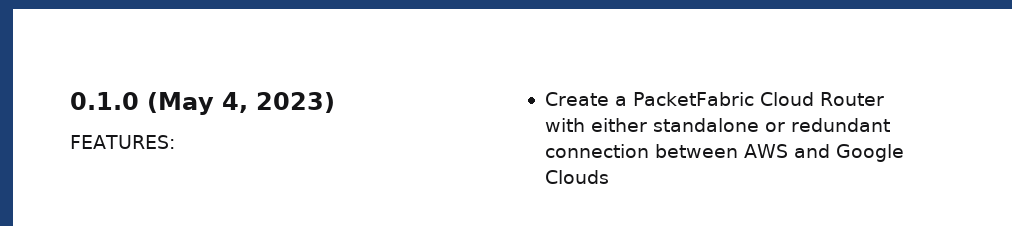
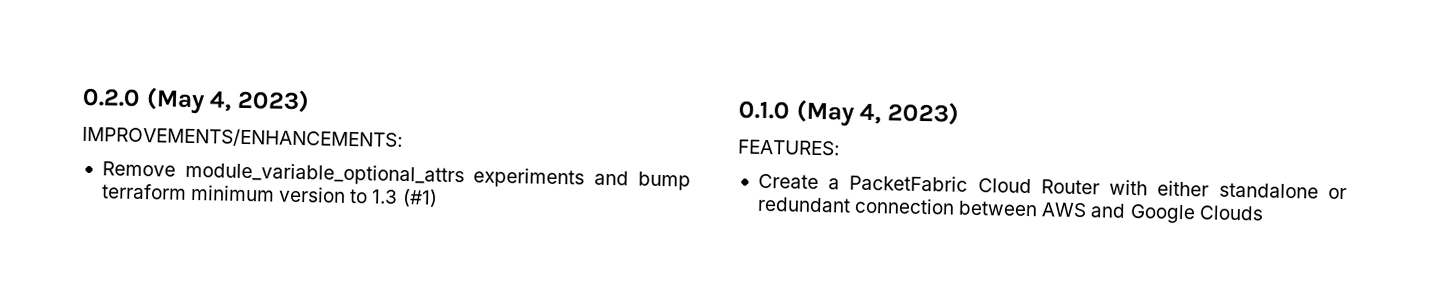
(70, 101) none -> [82,87,310,115] [82,125,403,150] [101,161,691,191] [100,183,438,208] 0.2.0 (May 4, 2023) // IMPROVEMENTS/ENHANCEMENTS: // Remove module_variable_optional_attrs experiments and bump terraform minimum version to 1.3 (#1) //

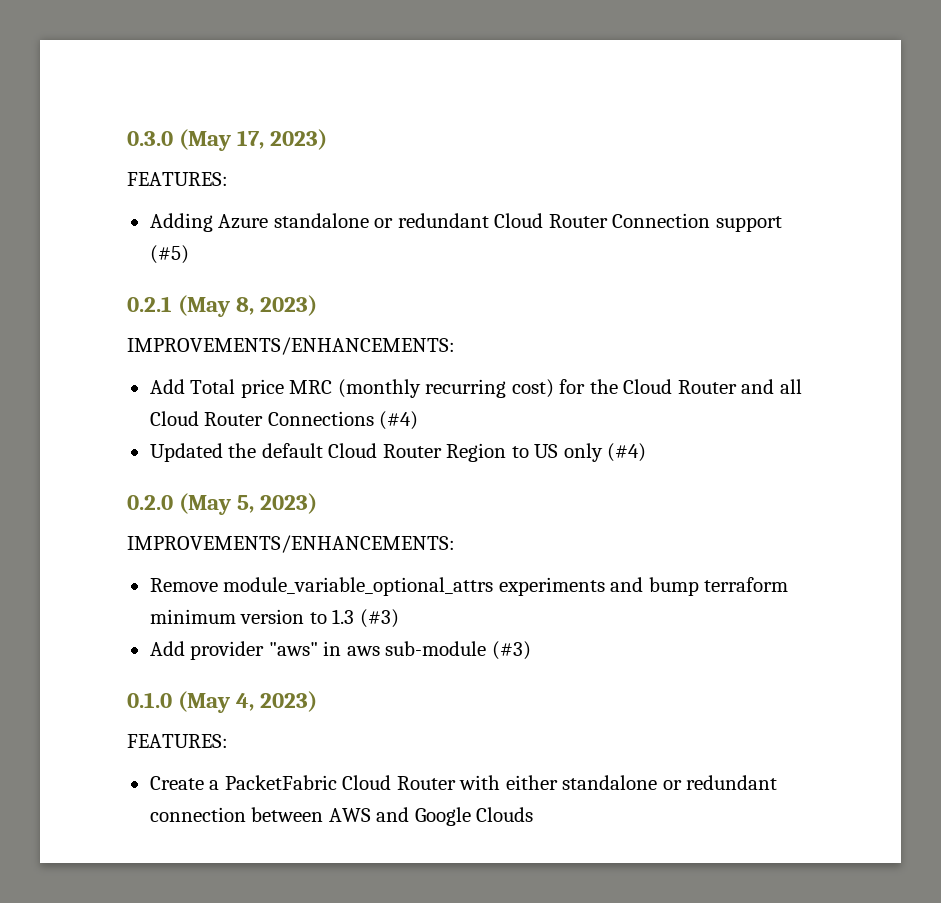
(82, 97) none -> [127,129,328,151] [127,172,228,186] [149,213,782,232] [149,245,189,264] [127,295,318,317] [127,337,455,355] [149,379,802,398] [149,411,419,430] [149,443,647,462] 0.3.0 (May 17, 2023) // FEATURES: // Adding Azure standalone or redundant Cloud Router Connection support (#5) // 0.2.1 (May 8, 2023) // IMPROVEMENTS/ENHANCEMENTS: // Add Total price MRC (monthly recurring cost) for the Cloud Router and all Cloud Router Connections (#4) // Updated the default Cloud Router Region to US only (#4) //
[209,90,233,112] 4, -> [237,495,255,513] 5,
[401,189,438,208] (#1) -> [359,609,399,628] [149,641,531,660] (#3) // Add provider "aws" in aws sub-module (#3)

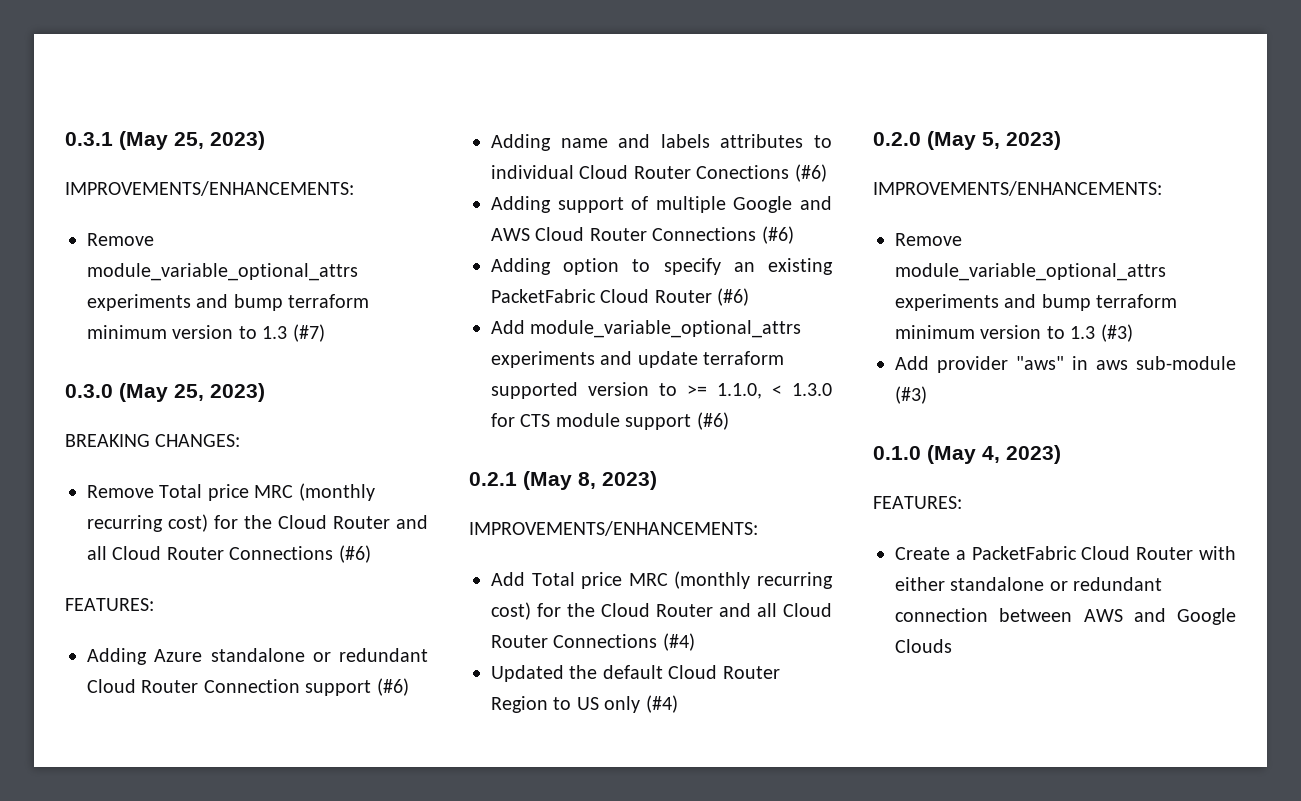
(127, 138) none -> [65,131,265,150] [65,181,354,196] [87,233,154,246] [87,263,358,281] [87,294,370,311] [87,324,325,342] 0.3.1 (May 25, 2023) // IMPROVEMENTS/ENHANCEMENTS: // Remove module_variable_optional_attrs experiments and bump terraform minimum version to 1.3 (#7) //
[237,129,328,150] 17, 2023) -> [174,383,265,402] [65,434,241,447] [87,483,375,501] [87,514,428,532] [87,545,371,563] 25, 2023) // BREAKING CHANGES: // Remove Total price MRC (monthly recurring cost) for the Cloud Router and all Cloud Router Connections (#6)
[149,245,189,264] (#5) -> [376,678,409,696] [491,134,832,151] [491,164,827,182] [491,196,832,213] [491,226,794,244] [491,258,833,275] [491,288,750,306] [491,320,802,338] [491,351,785,368] [491,382,832,399] [491,412,729,430] (#6) // Adding name and labels attributes to individual Cloud Router Conections (#6) // Adding support of multiple Google and AWS Cloud Router Connections (#6) // Adding option to specify an existing PacketFabric Cloud Router (#6) // Add module_variable_optional_attrs experiments and update terraform supported version to >= 1.1.0, < 1.3.0 for CTS module support (#6)

